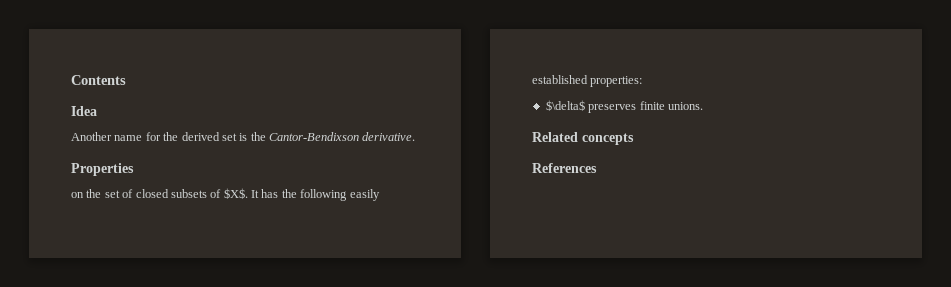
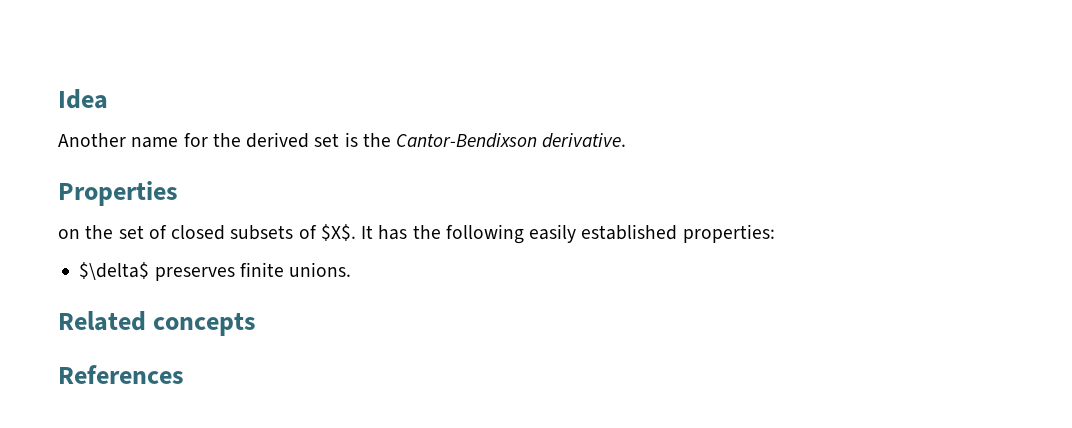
[71,75,126,85] Contents // -> (58, 99) none

